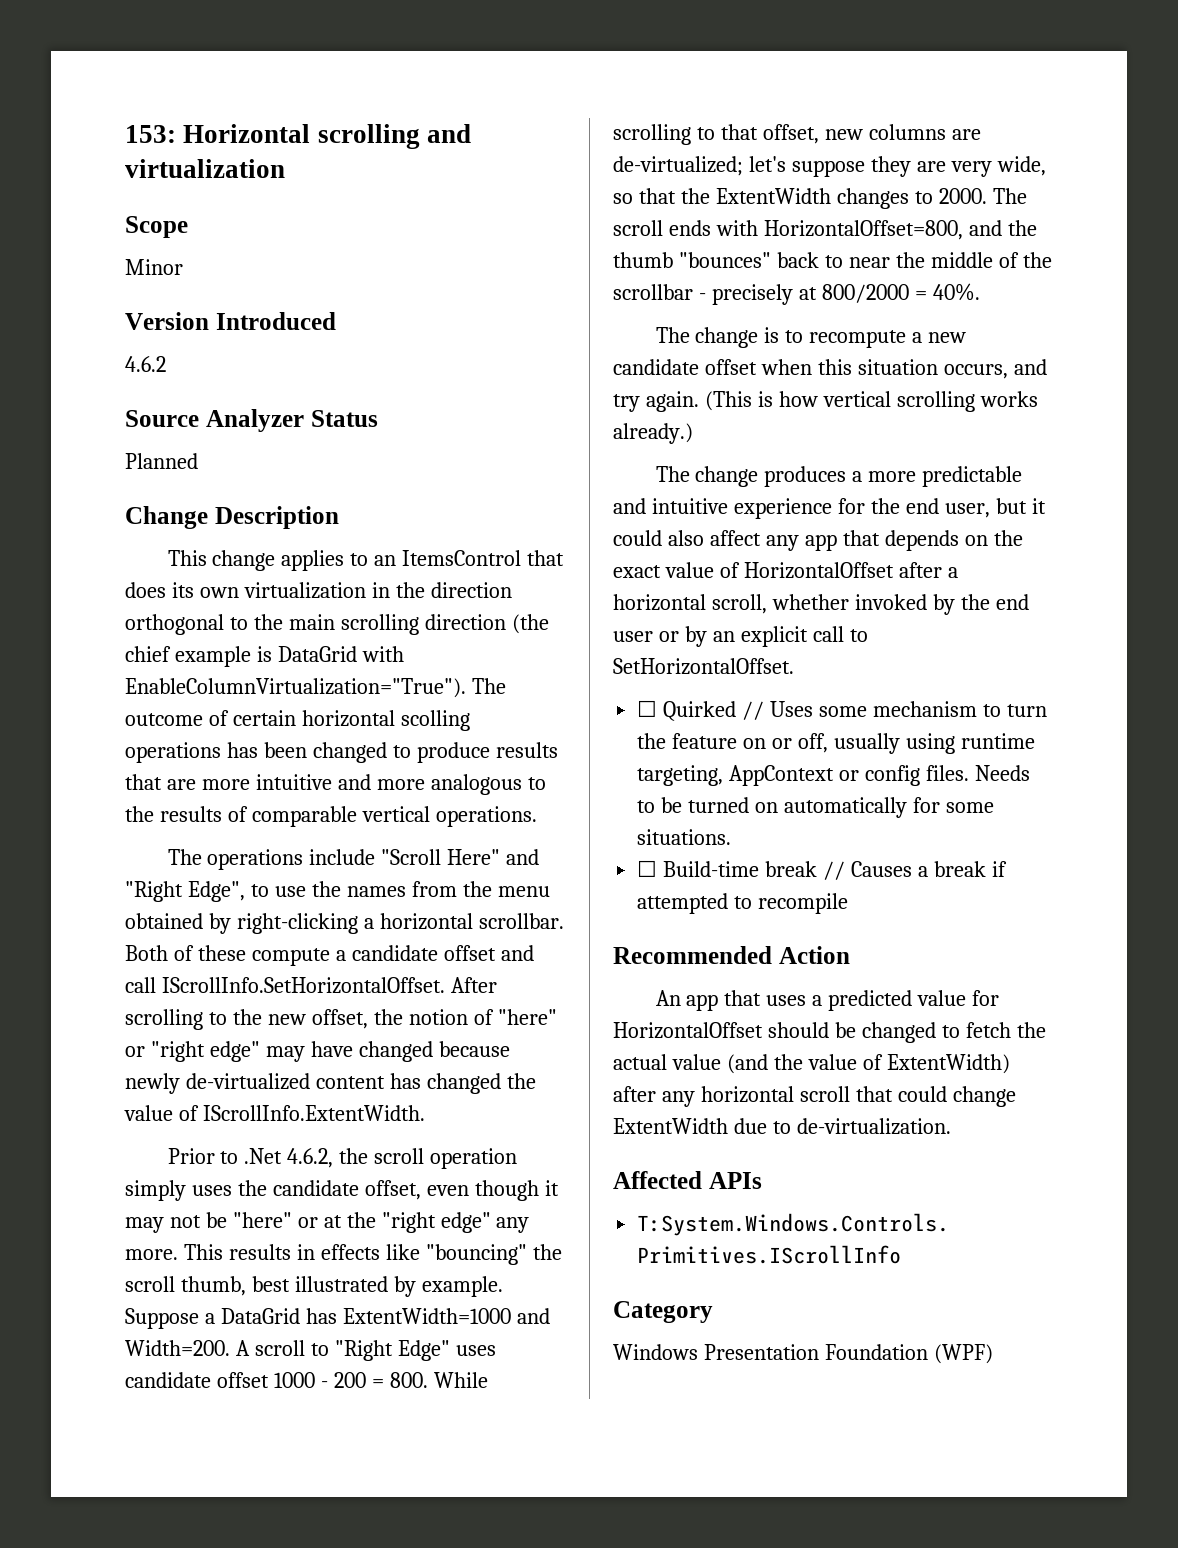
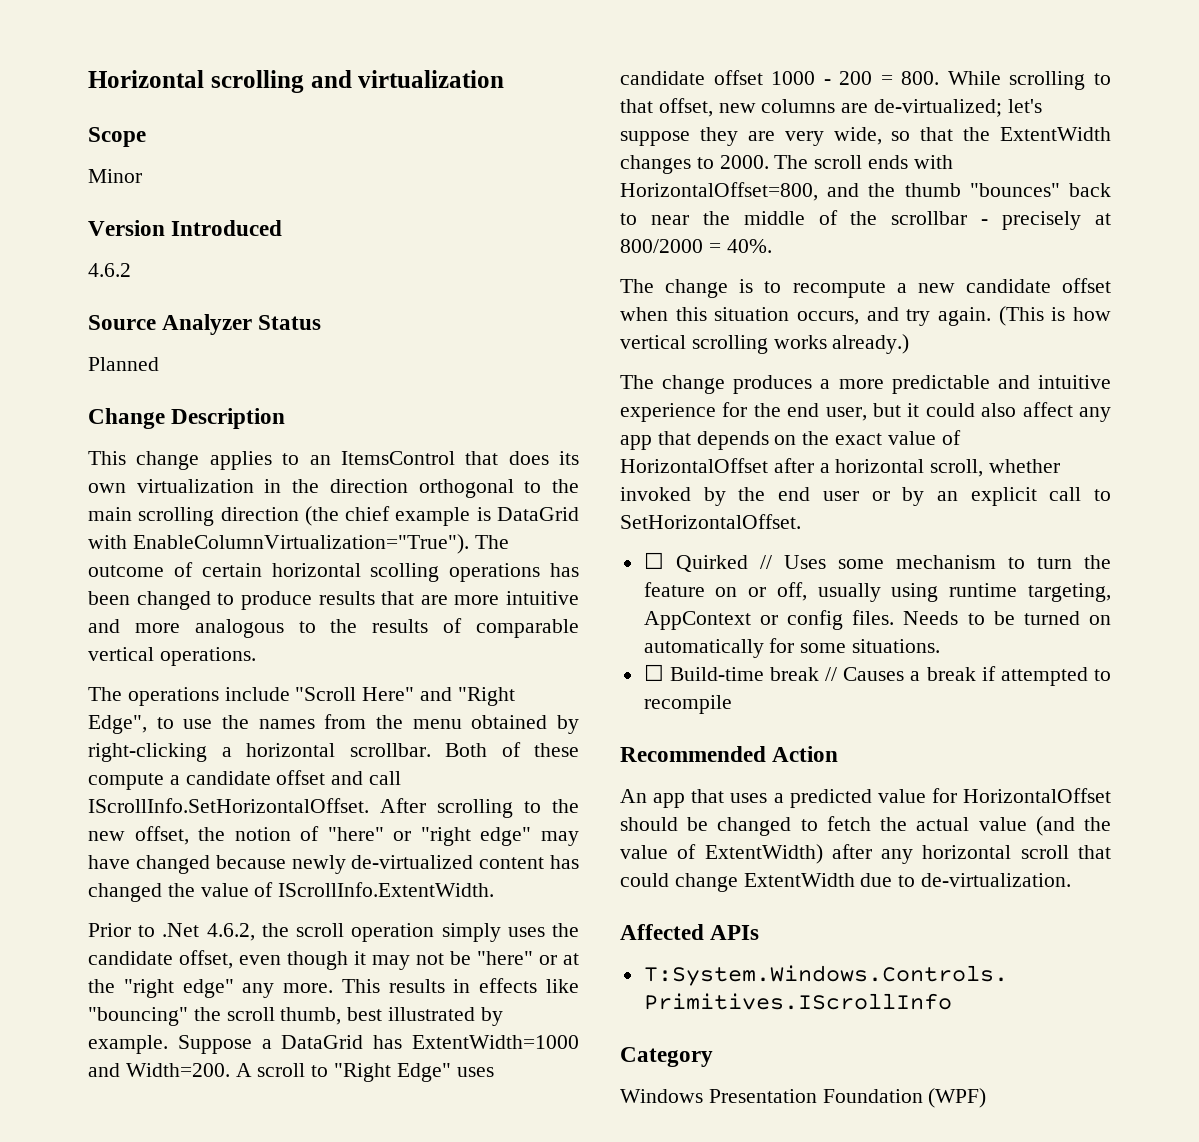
[125,125,176,143] 153: -> (88, 79) none

